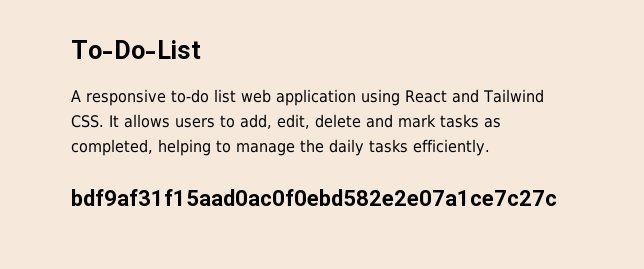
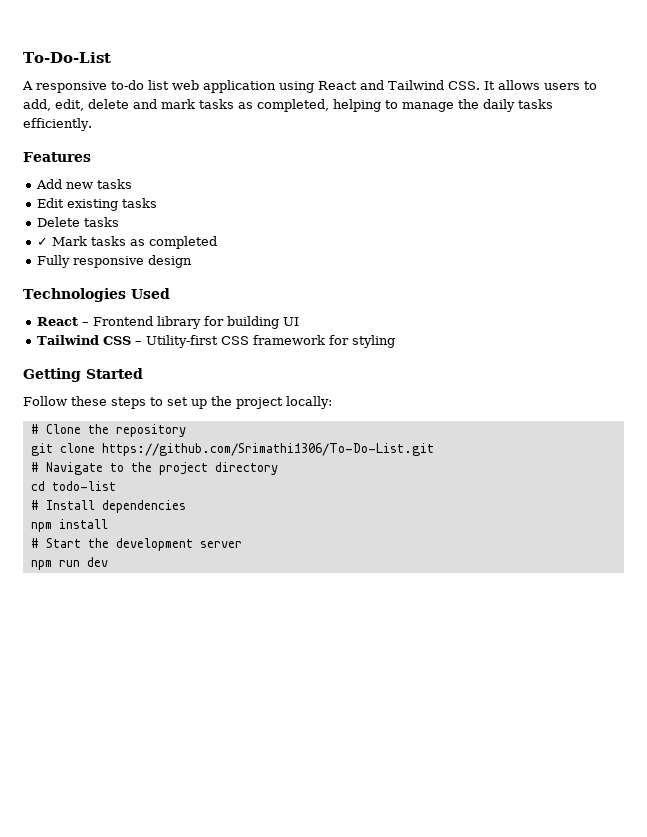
[71,189,557,206] bdf9af31f15aad0ac0f0ebd582e2e07a1ce7c27c -> [23,152,91,162] [35,179,132,189] [36,198,157,211] [36,217,119,227] [36,236,217,249] [36,255,192,268] [23,288,170,302] [36,316,299,329] [36,335,395,348] [23,368,143,382] [23,396,332,409] [30,424,186,437] [30,443,434,456] [30,462,278,475] [30,481,116,491] [30,500,186,513] [30,519,108,532] [30,538,242,551] [30,557,108,570] Features // Add new tasks // Edit existing tasks // Delete tasks // ✓ Mark tasks as completed // Fully responsive design // Technologies Used // React – Frontend library for building UI // Tailwind CSS – Utility-first CSS framework for styling // Getting Started // Follow these steps to set up the project locally: // # Clone the repository // git clone https://github.com/Srimathi1306/To-Do-List.git // # Navigate to the project directory // cd todo-list // # Install dependencies // npm install // # Start the development server // npm run dev

